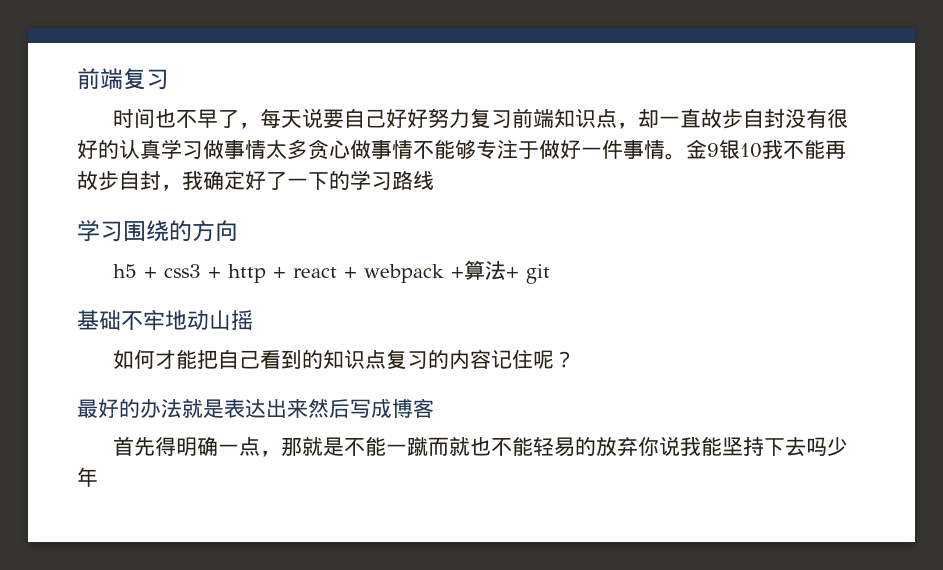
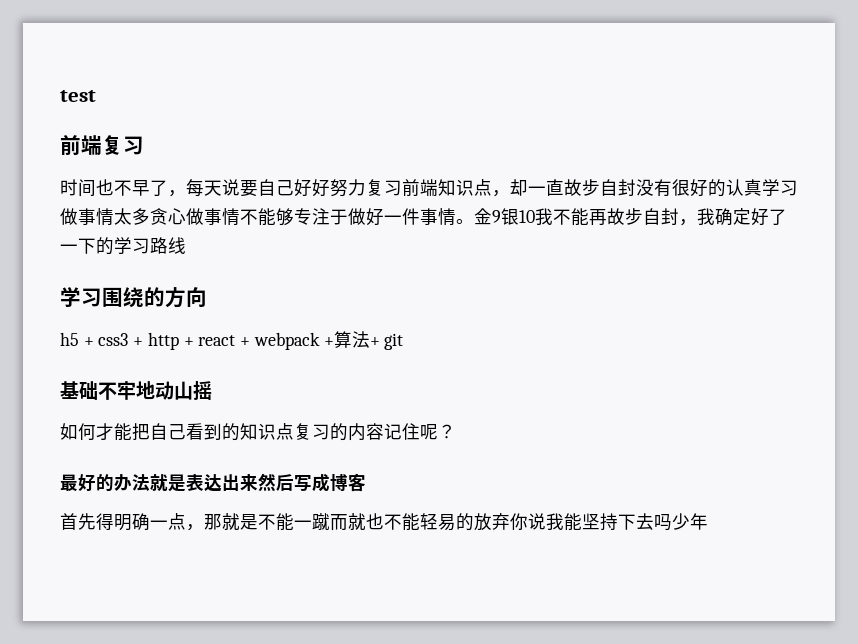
(77, 79) none -> [60,90,96,102] test //

